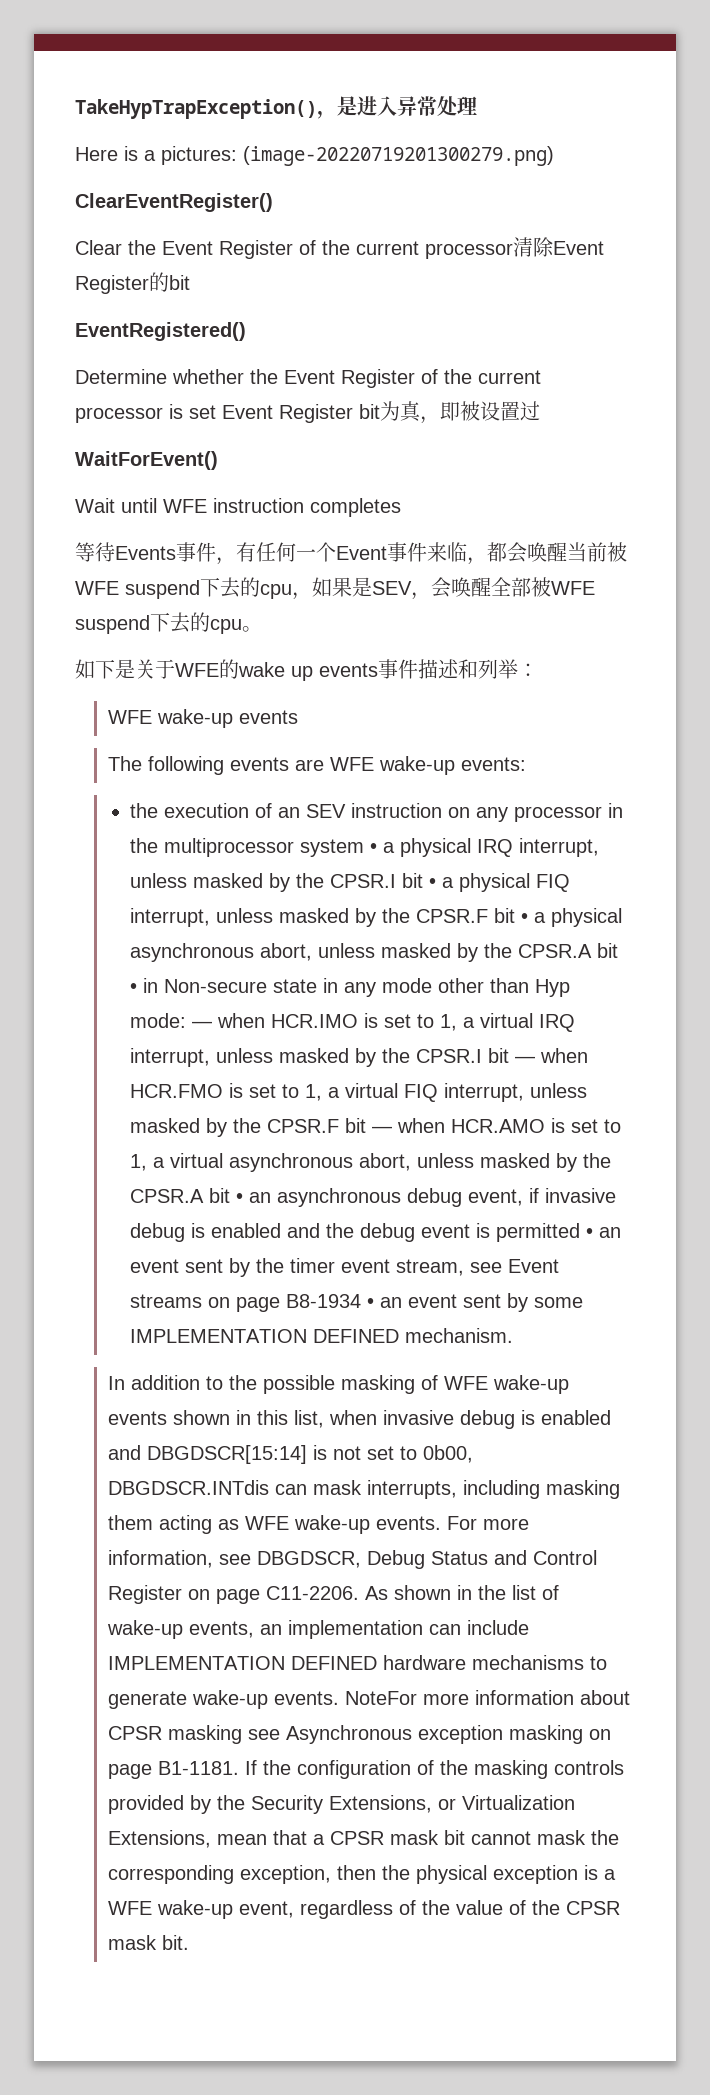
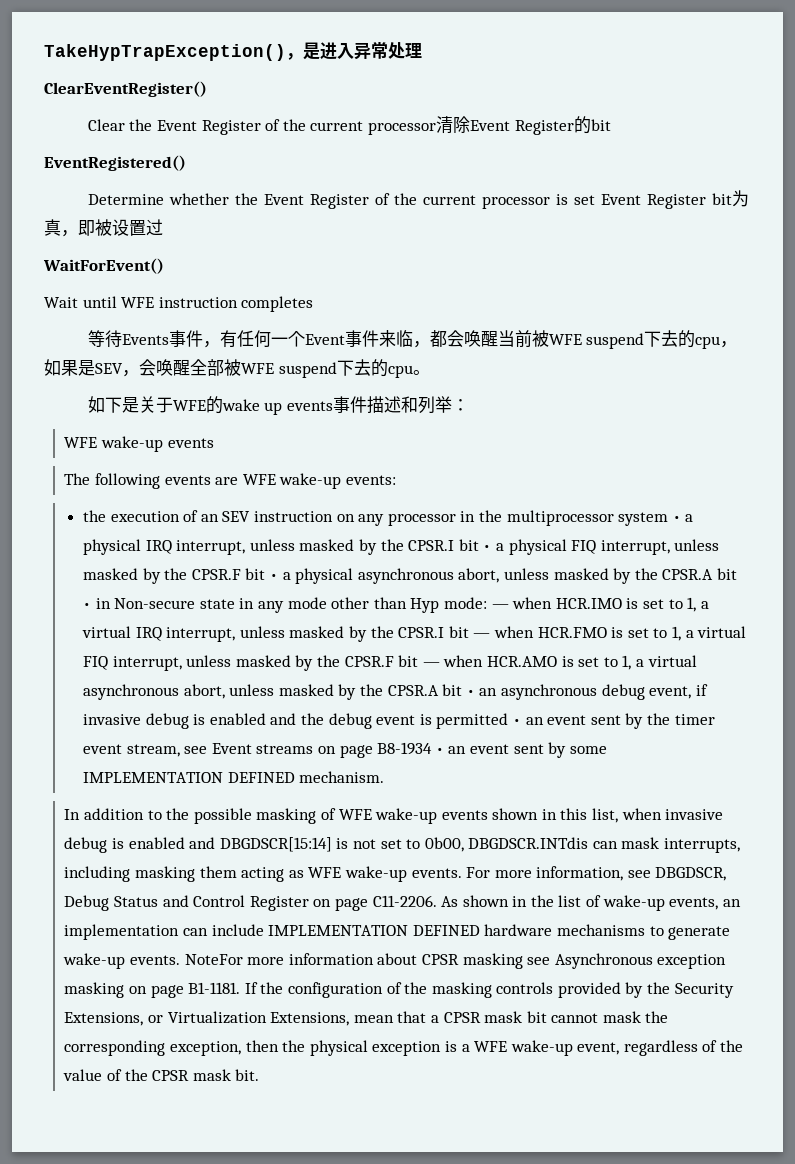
[75,146,554,166] // Here is a pictures: (image-20220719201300279.png) -> (422, 50) none

